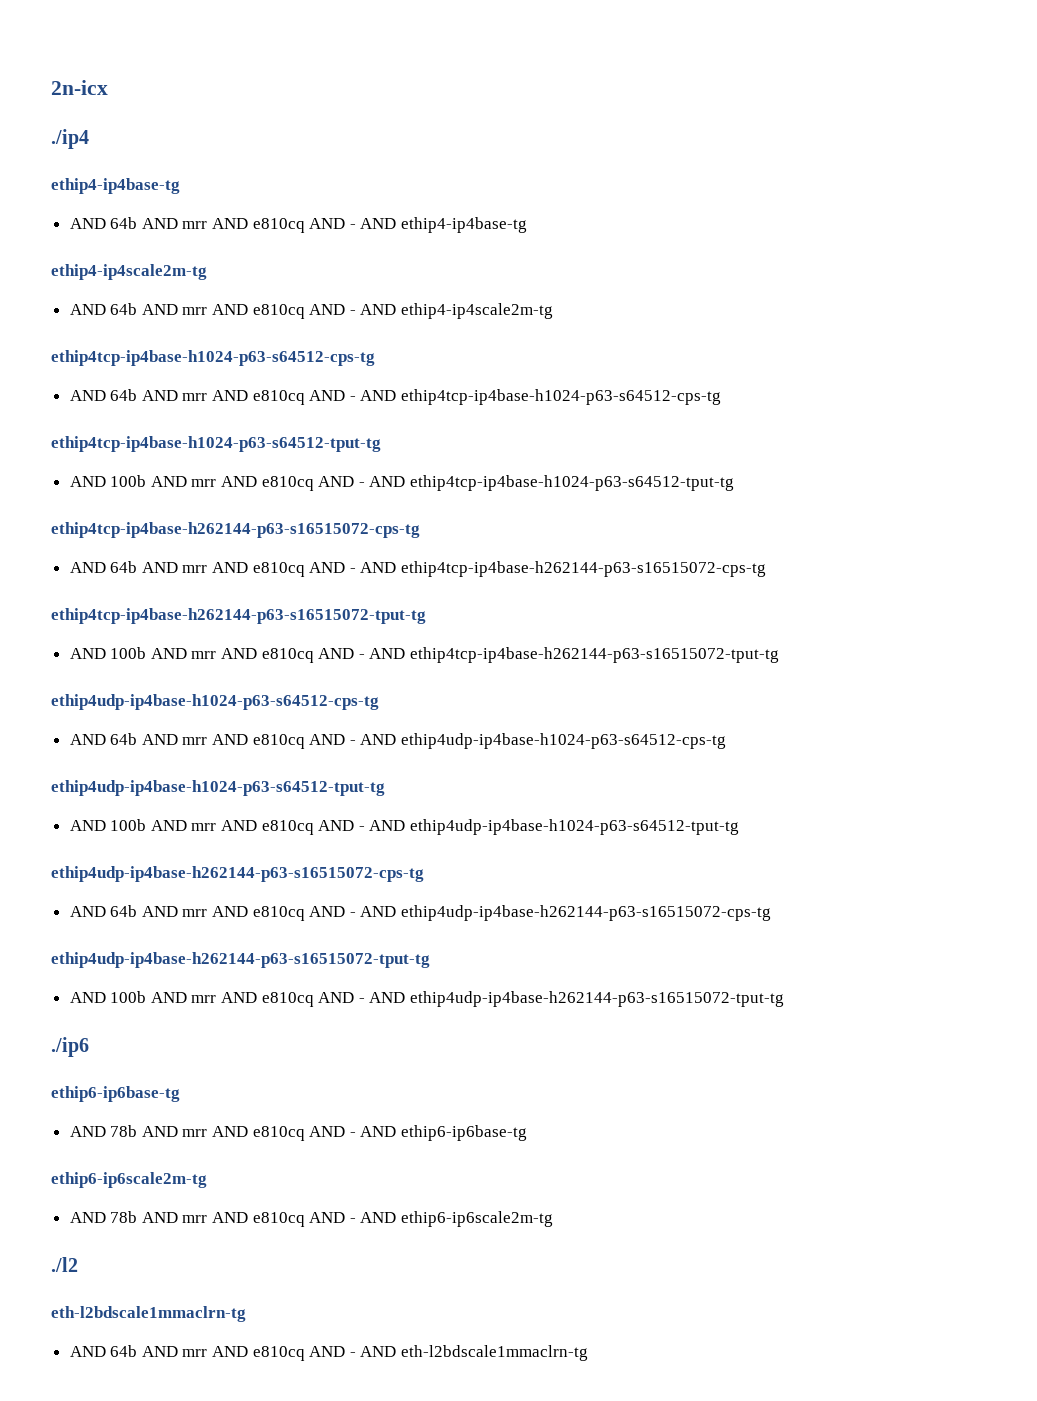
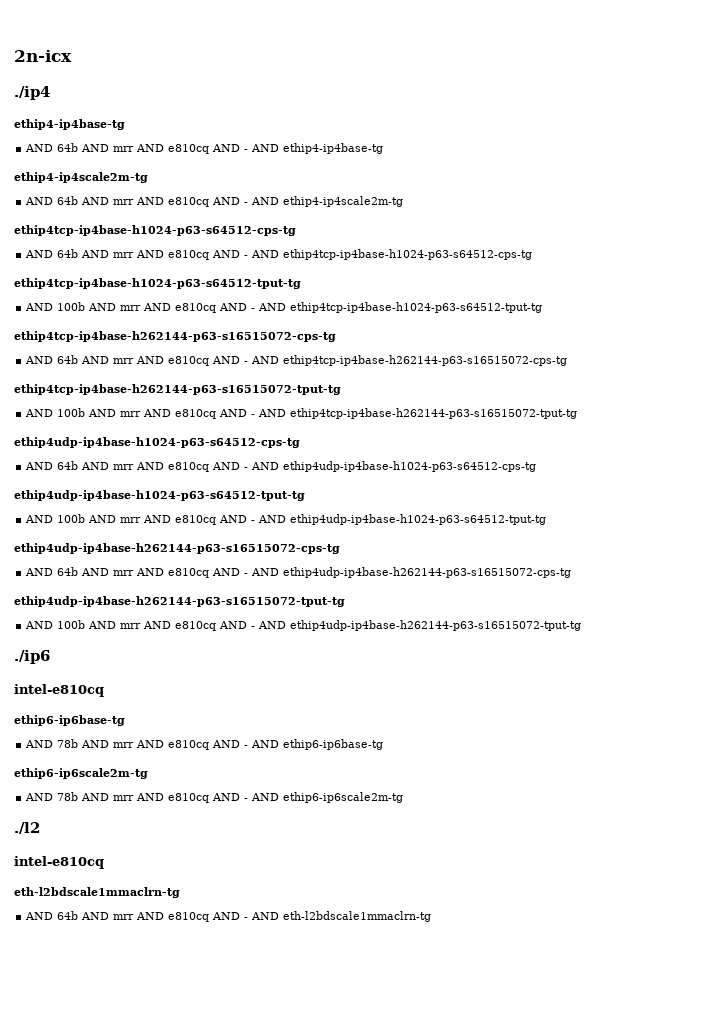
(89, 1047) none -> [14,684,104,697] // intel-e810cq
(78, 1264) none -> [14,856,104,869] // intel-e810cq

